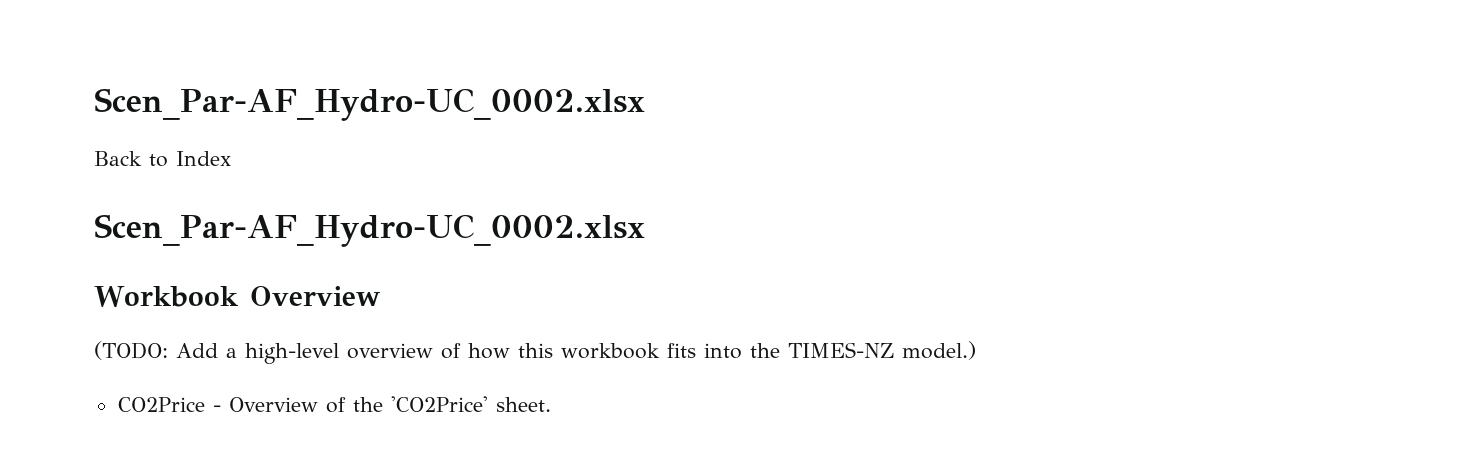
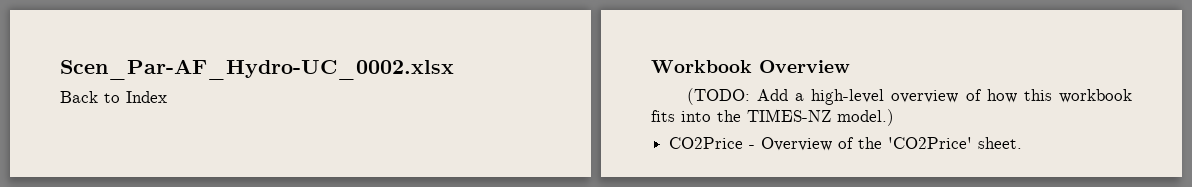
[94,214,645,247] // Scen_Par-AF_Hydro-UC_0002.xlsx -> (167, 97) none

